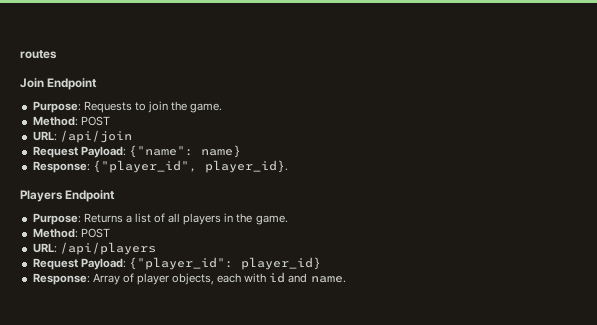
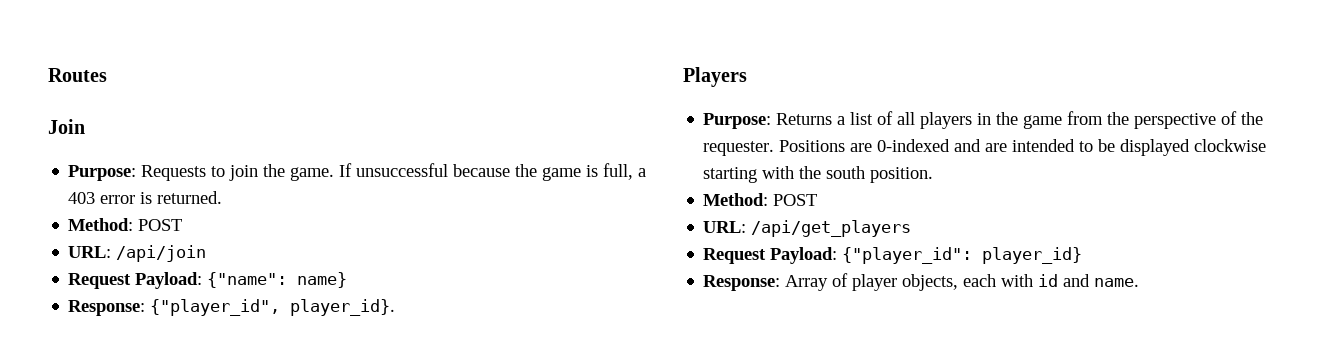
[20,50,57,59] routes -> [48,68,107,82] Routes
[47,78,98,90] Endpoint -> (85, 126) none
(223, 108) none -> [339,163,647,181] [68,191,223,204] If unsuccessful because the game is full, a 403 error is returned.
[65,190,116,202] Endpoint -> (747, 77) none
[255,215,288,225] [32,228,110,238] [32,242,156,255] game. // Method: POST // URL: /api/players -> [1023,111,1264,129] [703,139,1267,156] [703,166,934,183] [703,193,818,206] [703,220,912,237] game from the perspective of the requester. Positions are 0-indexed and are intended to be displayed clockwise starting with the south position. // Method: POST // URL: /api/get_players

